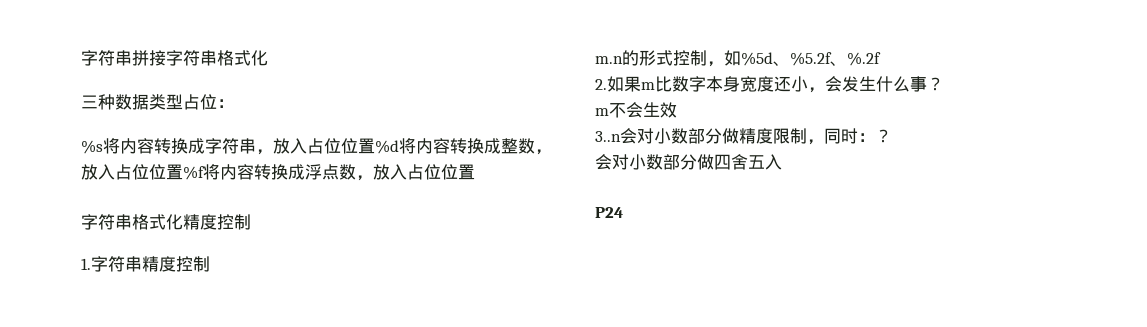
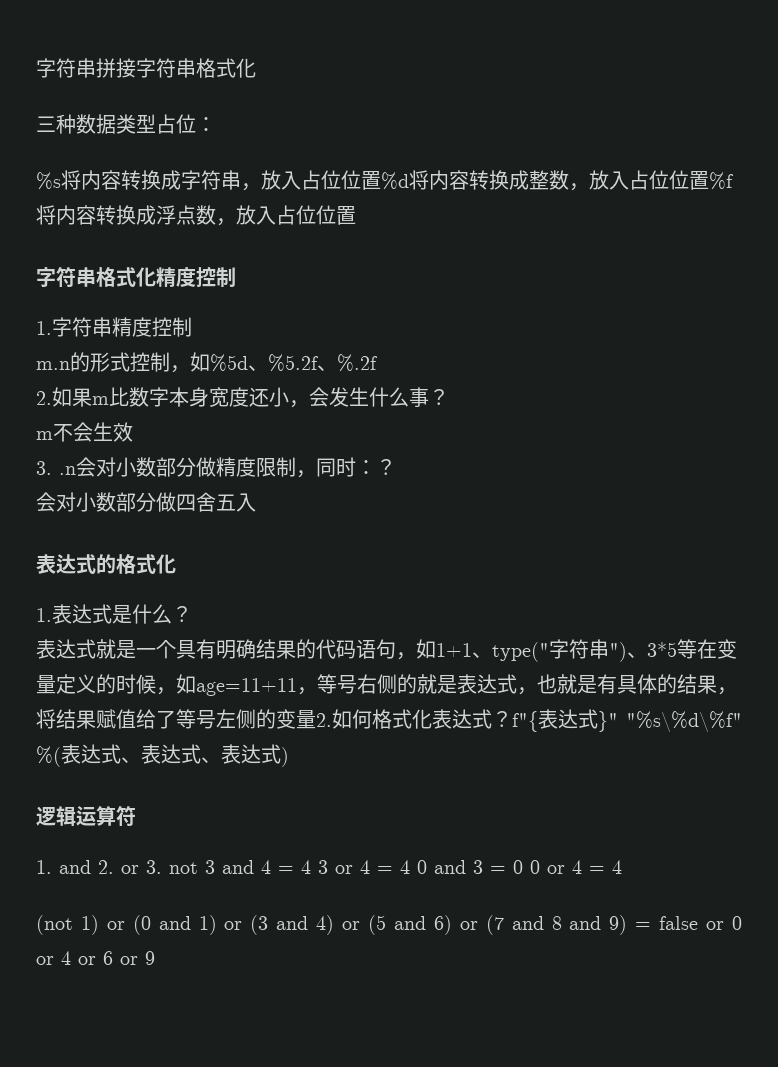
[595,131,621,142] 3..n -> [36,461,76,475] 3. .n
[595,207,623,218] P24 -> [36,554,176,574] [36,604,192,624] [36,639,737,662] [36,674,737,696] [36,709,742,732] [36,744,289,767] [36,806,136,826] [36,860,622,874] [36,915,743,935] [36,951,155,965] 表达式的格式化 // 1.表达式是什么？ // 表达式就是一个具有明确结果的代码语句，如1+1、type("字符串")、3*5等在变量定义的时候，如age=11+11，等号右侧的就是表达式，也就是有具体的结果，将结果赋值给了等号左侧的变量2.如何格式化表达式？f"{表达式}" "%s\%d\%f" %(表达式、表达式、表达式) // 逻辑运算符 // 1. and 2. or 3. not 3 and 4 = 4 3 or 4 = 4 0 and 3 = 0 0 or 4 = 4 // (not 1) or (0 and 1) or (3 and 4) or (5 and 6) or (7 and 8 and 9) = false or 0 or 4 or 6 or 9

